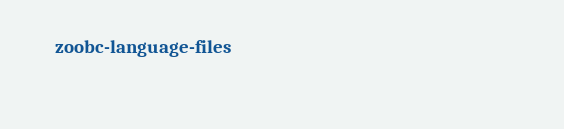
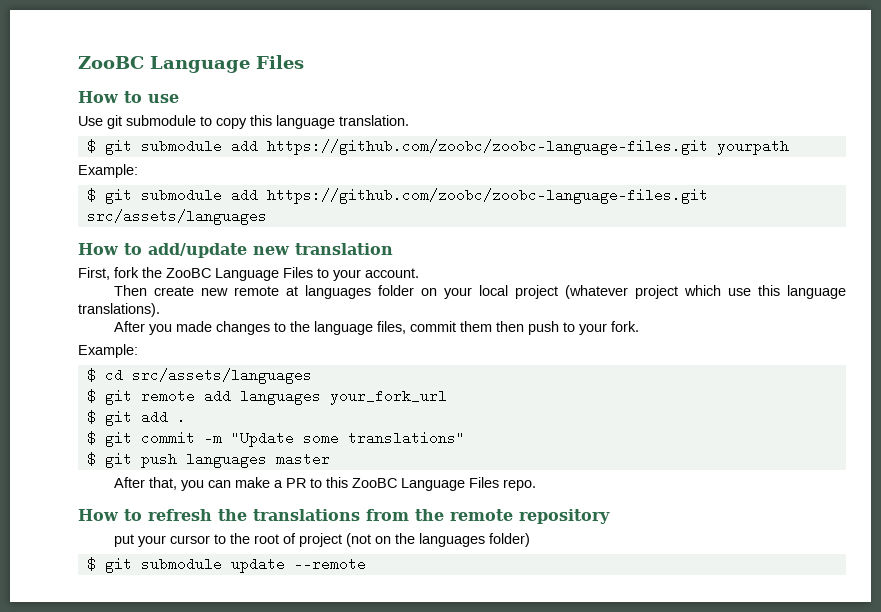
[55,40,231,57] zoobc-language-files -> [78,55,304,73] [78,91,179,103] [78,115,409,129] [86,139,789,155] [78,164,138,178] [86,188,708,204] [86,209,267,225] [78,243,393,258] [78,267,419,281] [113,285,847,299] [78,303,160,317] [113,321,639,335] [78,344,138,358] [86,368,312,384] [86,389,447,405] [86,410,186,426] [86,431,465,447] [86,452,330,468] [113,477,536,491] [78,509,610,524] [113,533,530,547] [86,557,366,573] ZooBC Language Files // How to use // Use git submodule to copy this language translation. // $ git submodule add https://github.com/zoobc/zoobc-language-files.git yourpath // Example: // $ git submodule add https://github.com/zoobc/zoobc-language-files.git src/assets/languages // How to add/update new translation // First, fork the ZooBC Language Files to your account. // Then create new remote at languages folder on your local project (whatever project which use this language translations). // After you made changes to the language files, commit them then push to your fork. // Example: // $ cd src/assets/languages // $ git remote add languages your_fork_url // $ git add . // $ git commit -m "Update some translations" // $ git push languages master // After that, you can make a PR to this ZooBC Language Files repo. // How to refresh the translations from the remote repository // put your cursor to the root of project (not on the languages folder) // $ git submodule update --remote

